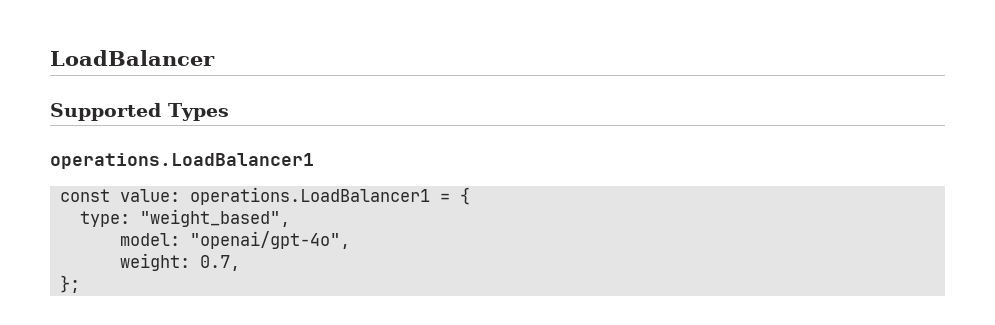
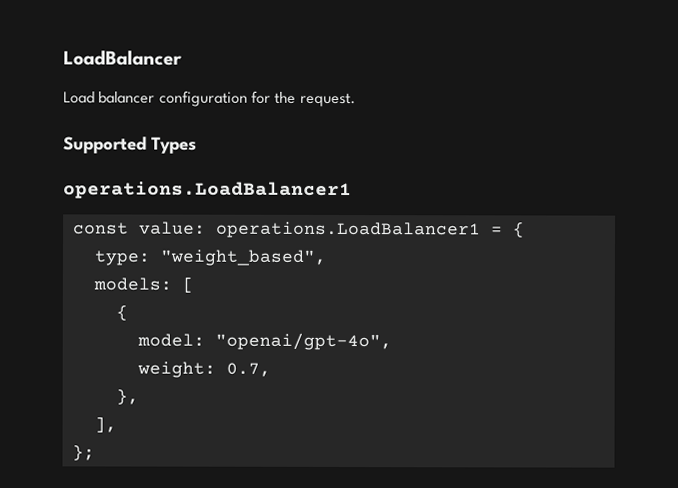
(215, 58) none -> [63,90,356,108] // Load balancer configuration for the request.
(290, 218) none -> [92,276,194,293] [115,304,128,321] // models: [ // {
(240, 263) none -> [115,388,139,405] [93,416,117,433] // }, // ],

